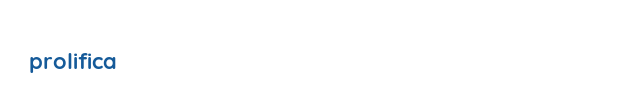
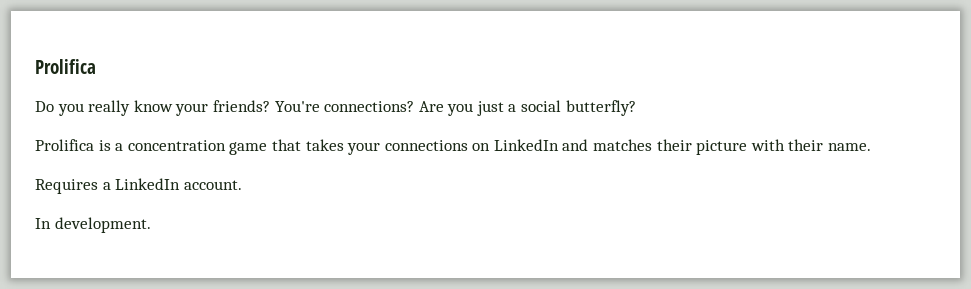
[29,53,117,73] prolifica -> [35,59,96,74] [35,100,636,116] [35,139,872,155] [35,178,242,194] [35,217,151,233] Prolifica // Do you really know your friends? You're connections? Are you just a social butterfly? // Prolifica is a concentration game that takes your connections on LinkedIn and matches their picture with their name. // Requires a LinkedIn account. // In development.

